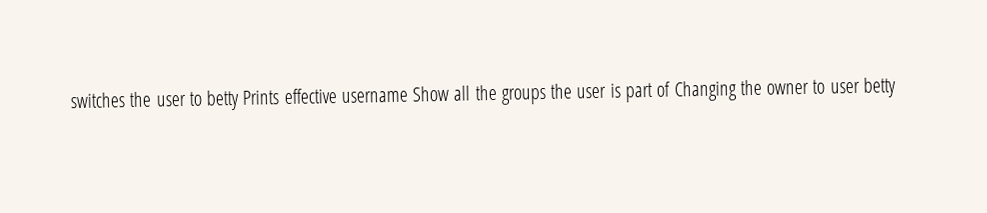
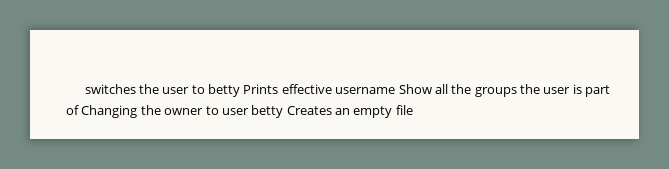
(896, 87) none -> [286,105,413,118] Creates an empty file

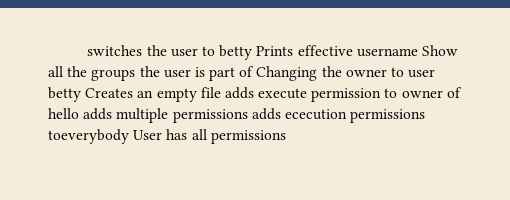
(413, 110) none -> [224,87,462,102] [48,108,426,123] [48,129,286,144] adds execute permission to owner of hello adds multiple permissions adds ececution permissions toeverybody User has all permissions

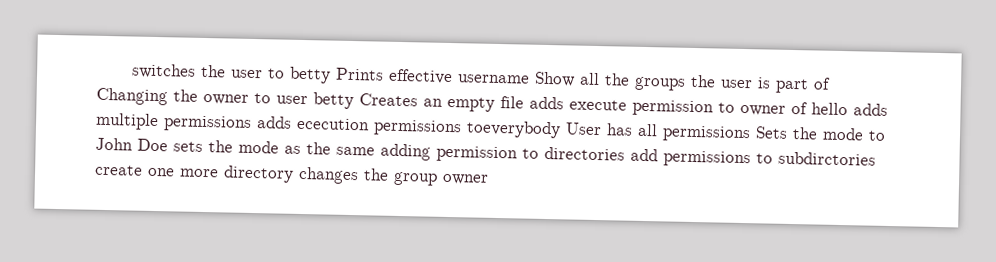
(286, 137) none -> [755,126,886,141] [95,137,876,168] [95,164,489,186] Sets the mode to John Doe sets the mode as the same adding permission to directories add permissions to subdirctories create one more directory changes the group owner

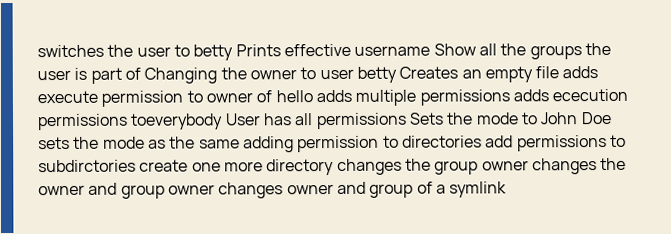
(489, 179) none -> [531,157,627,175] [38,181,508,199] changes the owner and group owner changes owner and group of a symlink

